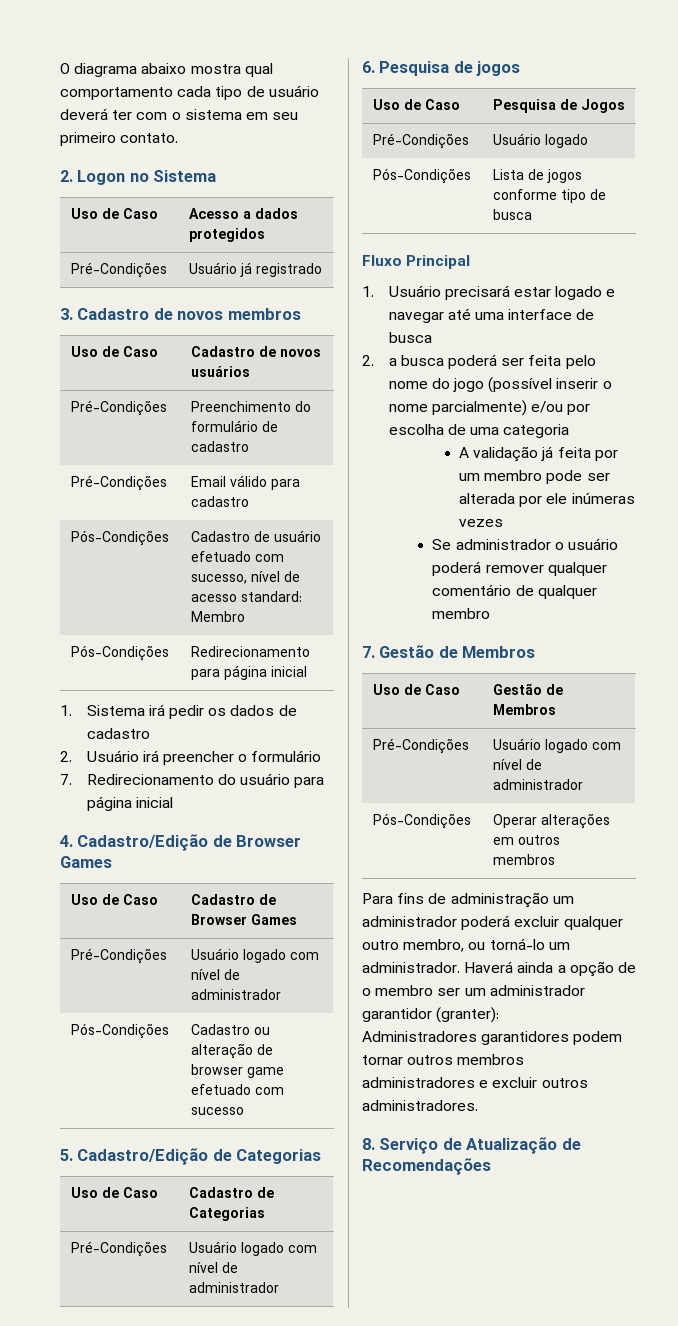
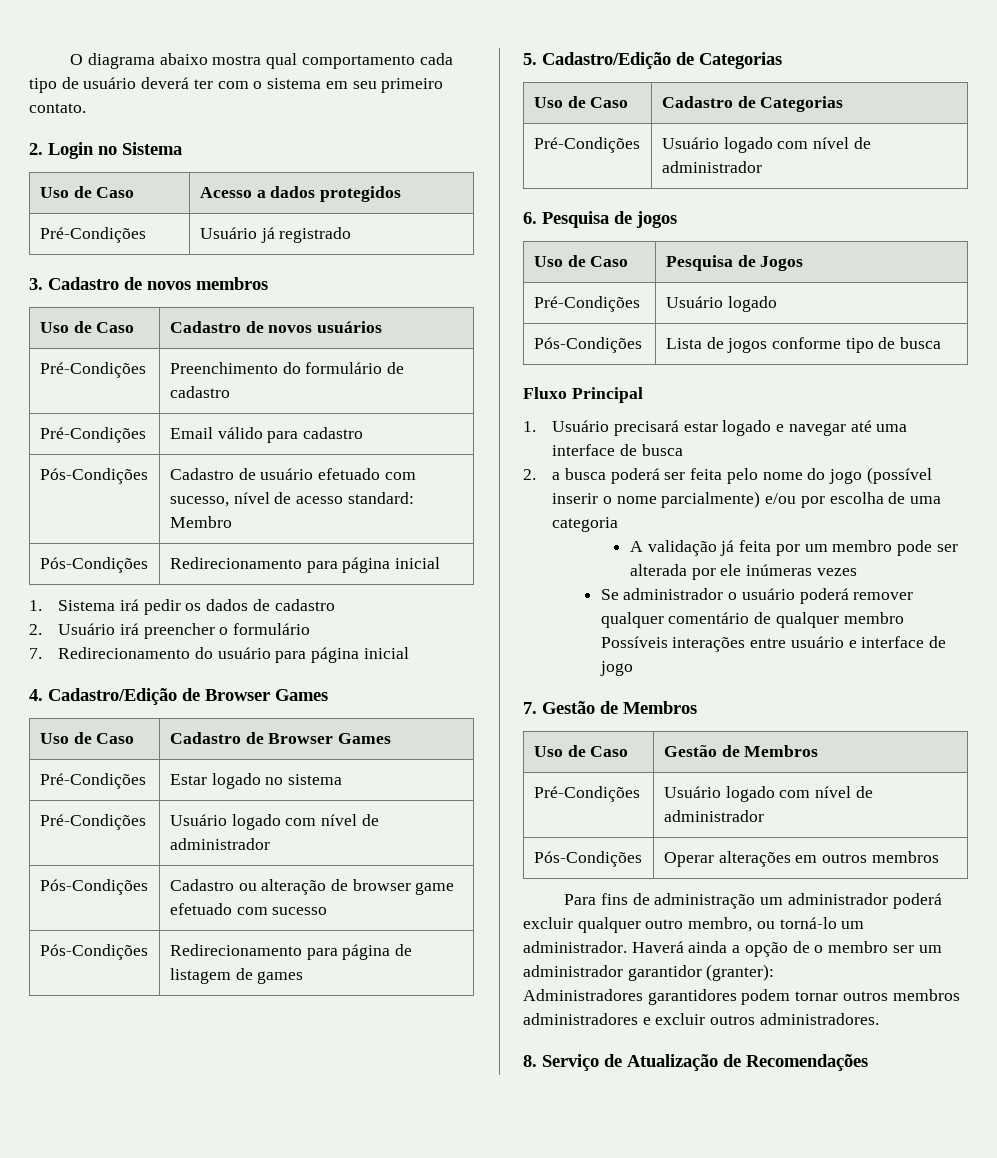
[77,170,126,185] Logon -> [48,142,94,159] Login
(297, 919) none -> [39,773,146,789] [169,773,343,789] // Pré-Condições | Estar logado no sistema
(244, 1111) none -> [39,944,148,960] [169,944,413,960] [169,968,304,984] // Pós-Condições | Redirecionamento para página de listagem de games
(491, 613) none -> [600,636,947,652] [599,661,633,676] Possíveis interações entre usuário e interface de jogo

